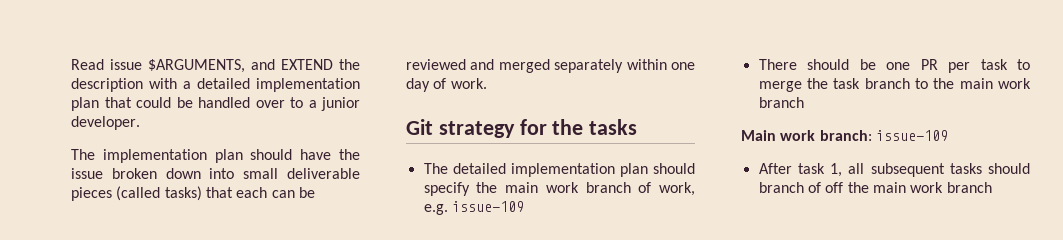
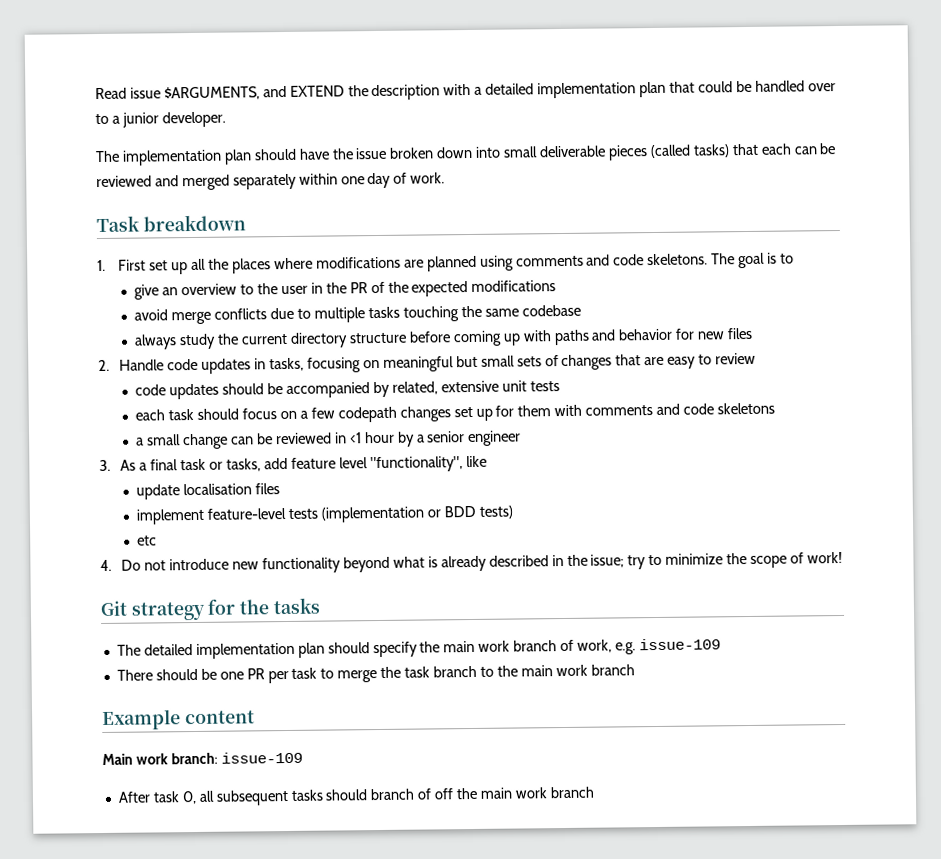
(487, 83) none -> [96,214,246,233] [97,252,794,275] [134,280,557,300] [134,304,581,325] [134,327,754,350] [98,352,757,374] [135,380,560,400] [135,402,775,423] [136,430,522,450] [99,455,487,473] [136,483,281,500] [136,505,513,525] [137,535,158,546] [100,551,843,574] // Task breakdown // 1. First set up all the places where modifications are planned using comments and code skeletons. The goal is to // give an overview to the user in the PR of the expected modifications // avoid merge conflicts due to multiple tasks touching the same codebase // always study the current directory structure before coming up with paths and behavior for new files // 2. Handle code updates in tasks, focusing on meaningful but small sets of changes that are easy to review // code updates should be accompanied by related, extensive unit tests // each task should focus on a few codepath changes set up for them with comments and code skeletons // a small change can be reviewed in <1 hour by a senior engineer // 3. As a final task or tasks, add feature level "functionality", like // update localisation files // implement feature-level tests (implementation or BDD tests) // etc // 4. Do not introduce new functionality beyond what is already described in the issue; try to minimize the scope of work!
(804, 102) none -> [102,709,255,731] // Example content
[830,163,843,177] 1, -> [181,790,197,805] 0,

